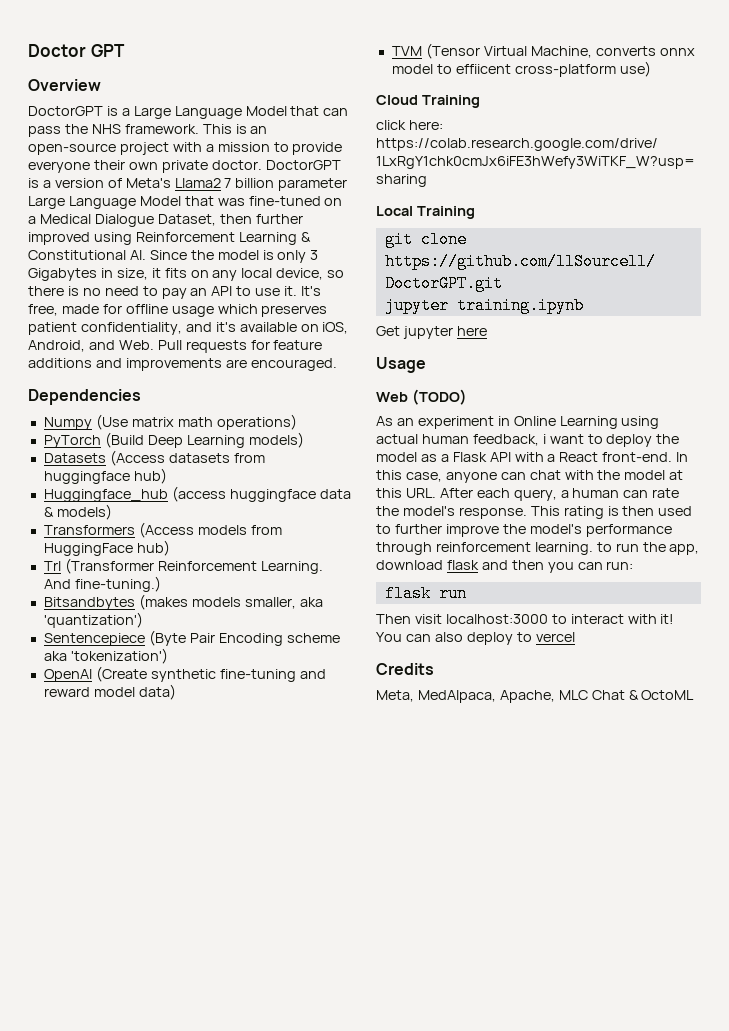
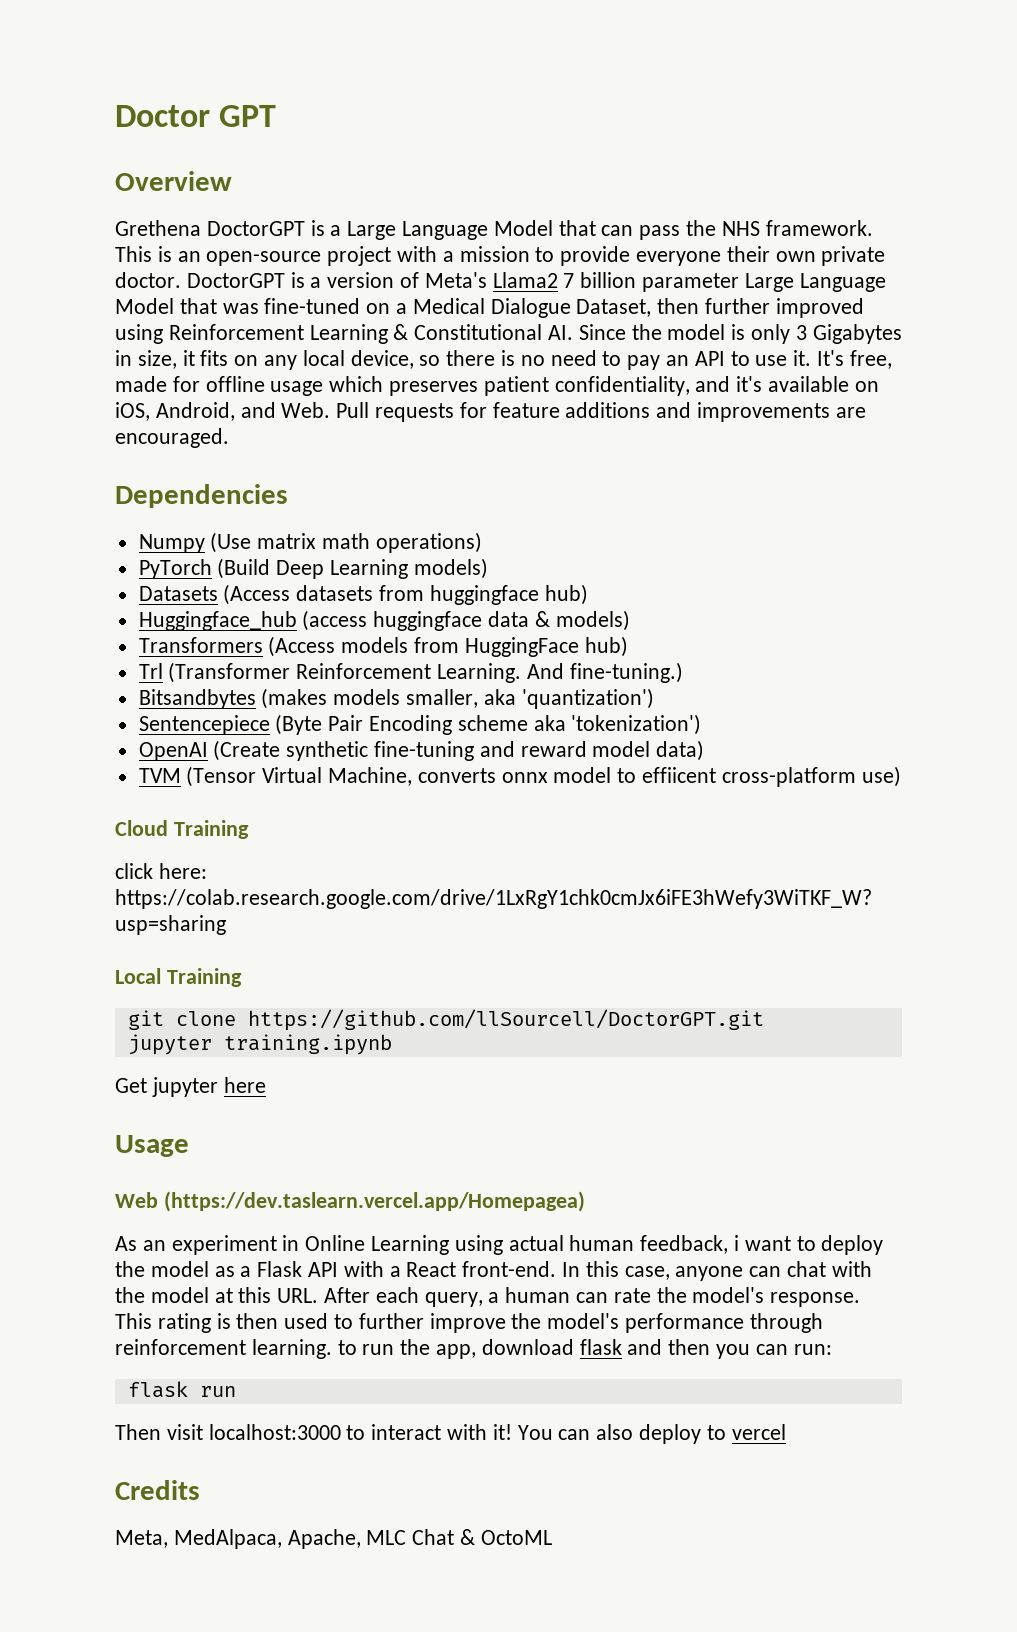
(101, 85) none -> [115,220,201,236] Grethena
[411,389,467,405] (TODO) -> [163,1191,585,1212] (https://dev.taslearn.vercel.app/Homepagea)

